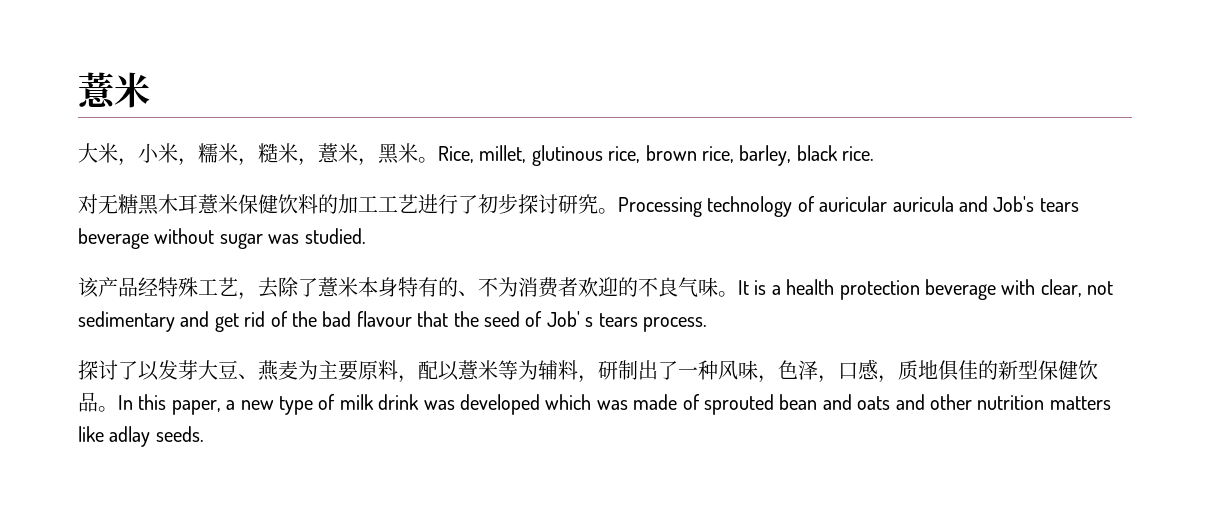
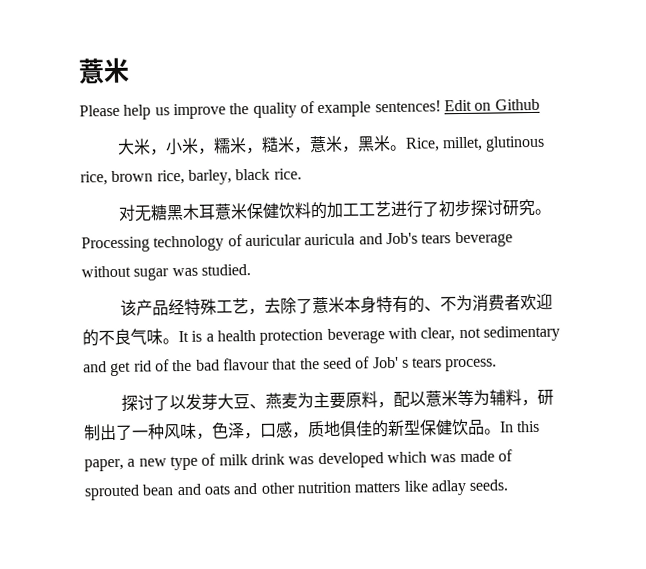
[78,72,150,109] 薏米 -> [78,57,130,85] [79,98,540,120] 薏米 // Please help us improve the quality of example sentences! Edit on Github

